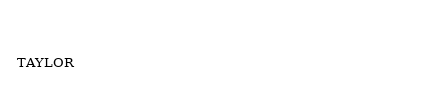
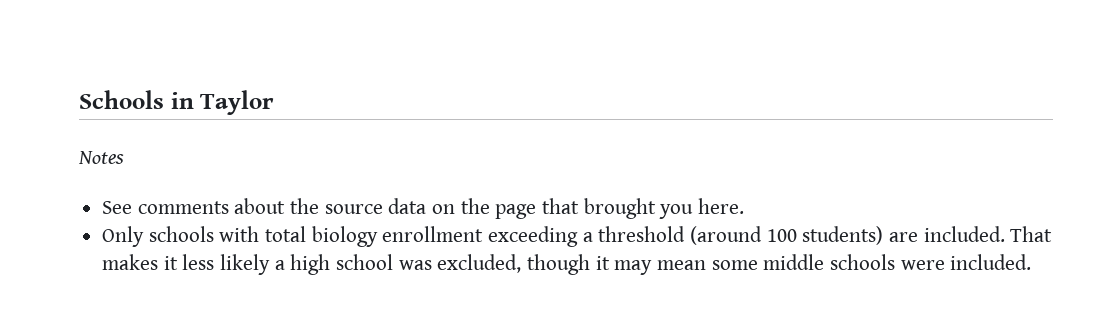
[17,58,75,67] TAYLOR -> [79,90,275,115] [78,151,124,164] [102,198,745,219] [102,226,1053,247] [102,254,1032,275] Schools in Taylor // Notes // See comments about the source data on the page that brought you here. // Only schools with total biology enrollment exceeding a threshold (around 100 students) are included. That makes it less likely a high school was excluded, though it may mean some middle schools were included.

